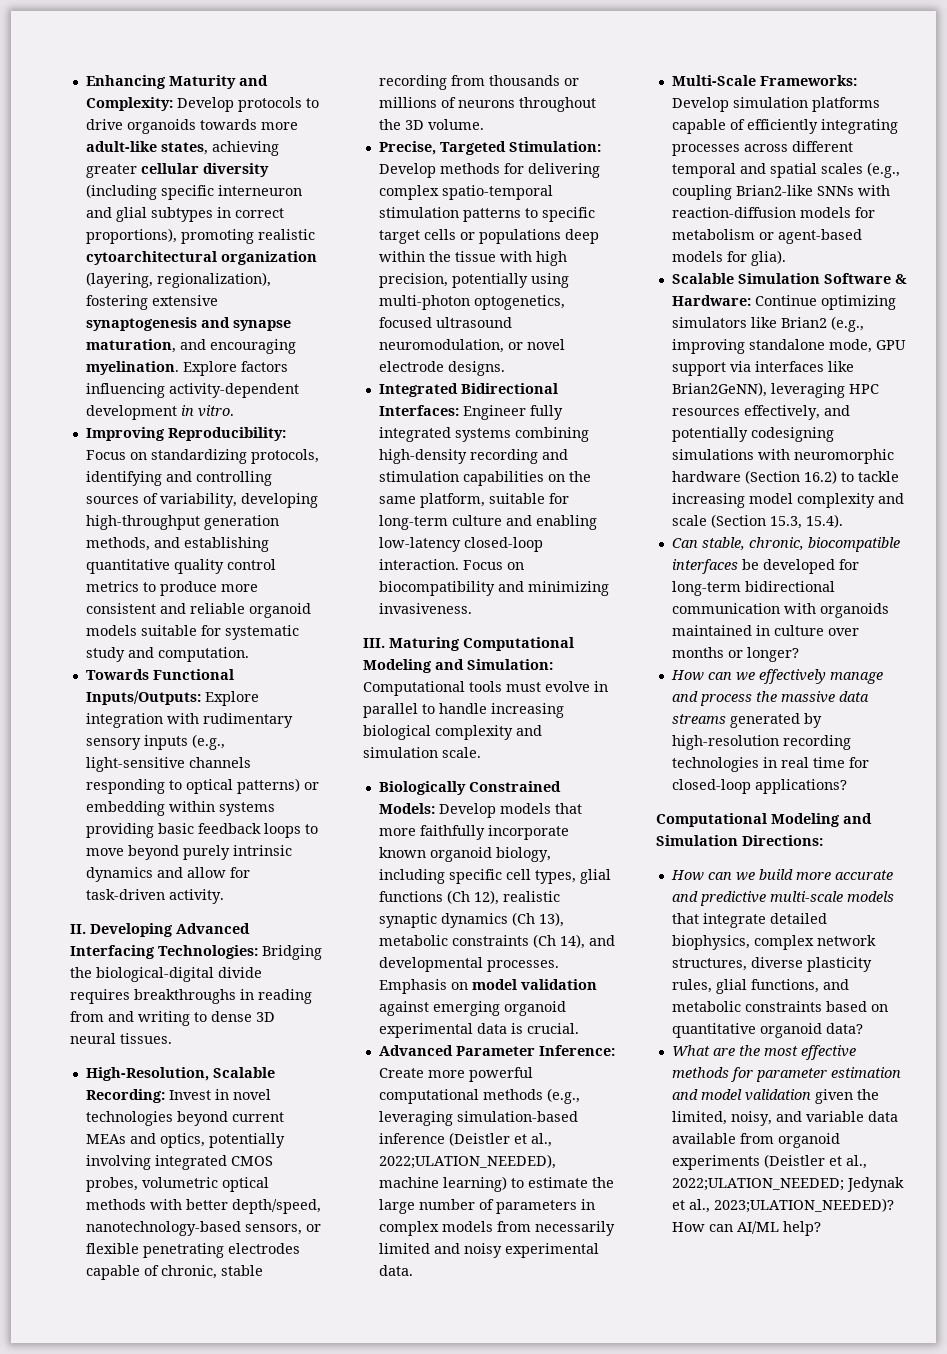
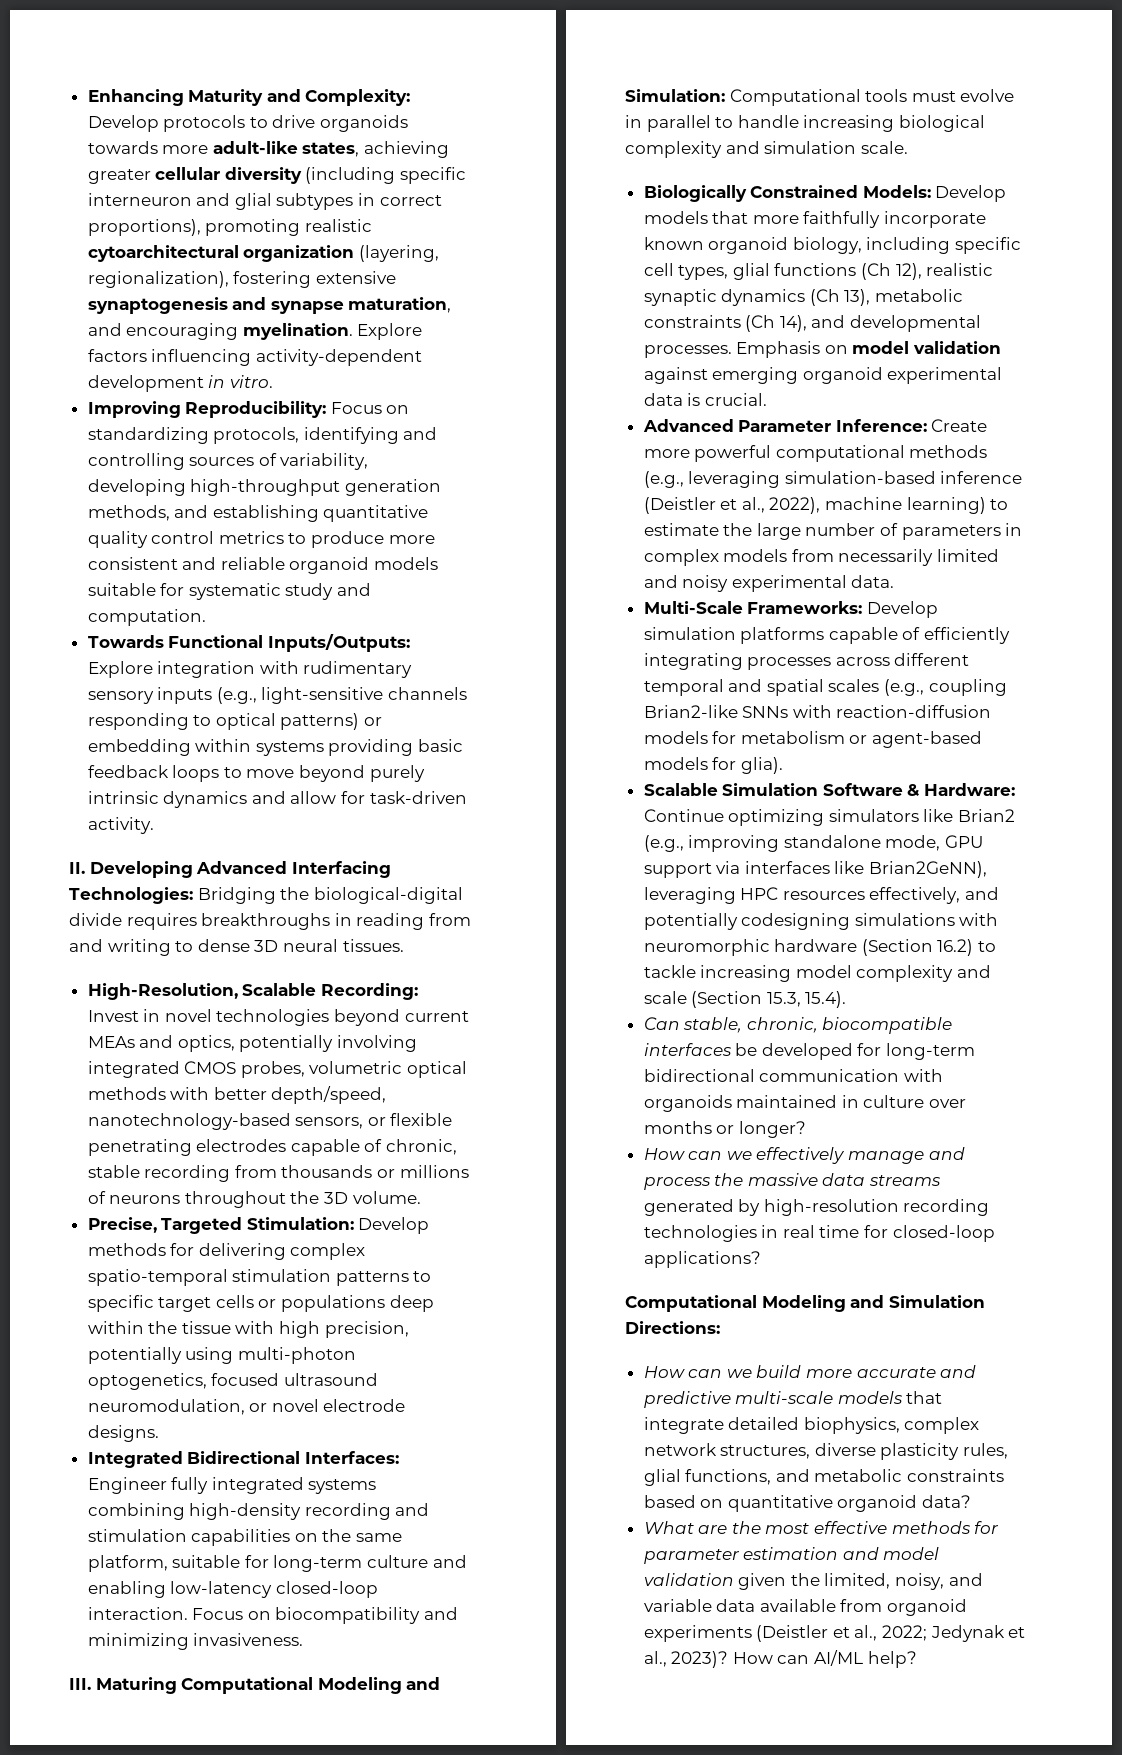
[378,1154,556,1169] 2022;ULATION_NEEDED), -> [769,497,821,514] 2022),
[671,1178,844,1191] 2022;ULATION_NEEDED; -> [882,1625,928,1641] 2022;
[713,1198,894,1213] 2023;ULATION_NEEDED)? -> [671,1651,729,1668] 2023)?

